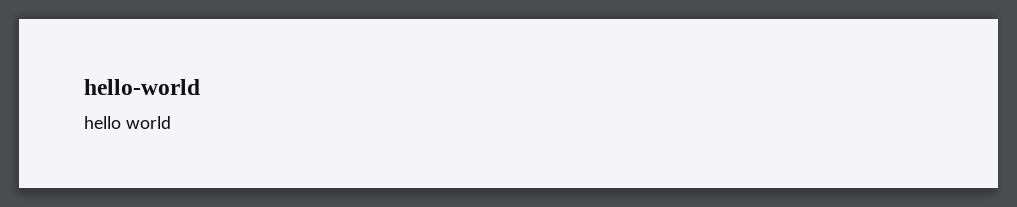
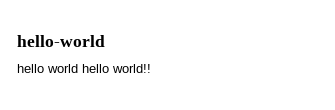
(171, 122) none -> [82,64,151,73] hello world!!

